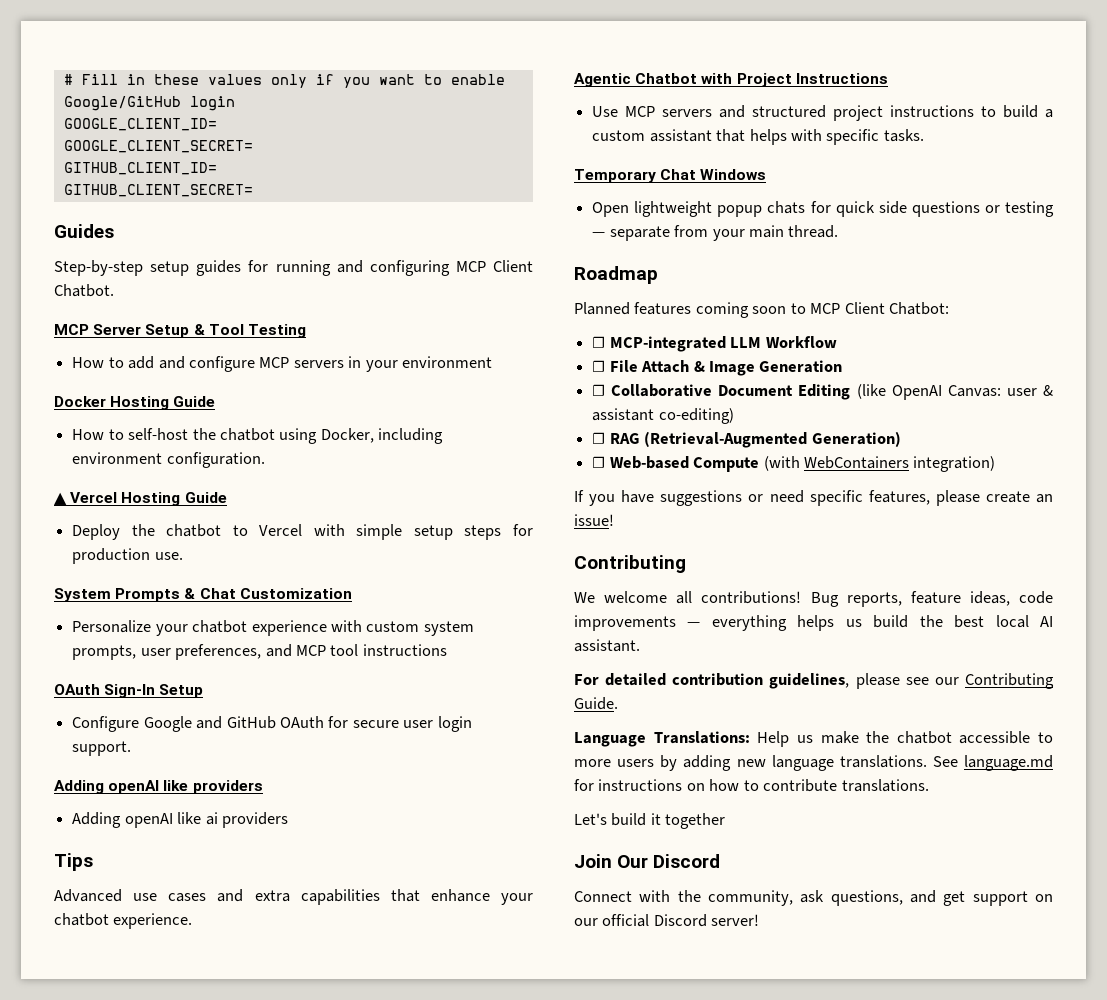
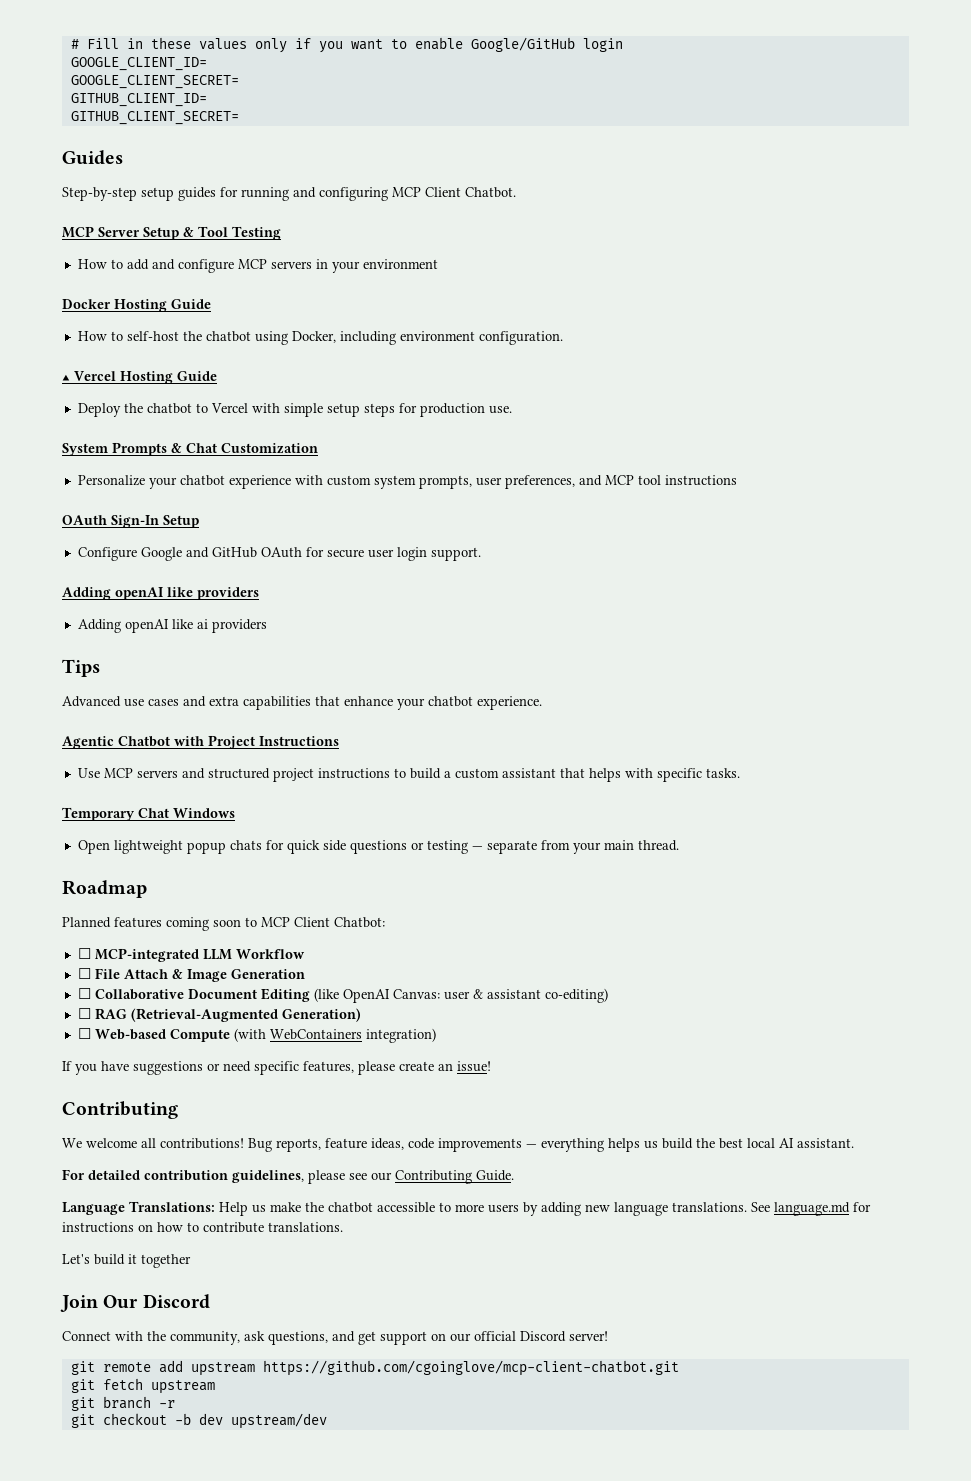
(760, 920) none -> [70,1360,679,1376] [70,1378,215,1394] [70,1396,175,1411] [70,1413,327,1429] // git remote add upstream https://github.com/cgoinglove/mcp-client-chatbot.git // git fetch upstream // git branch -r // git checkout -b dev upstream/dev

